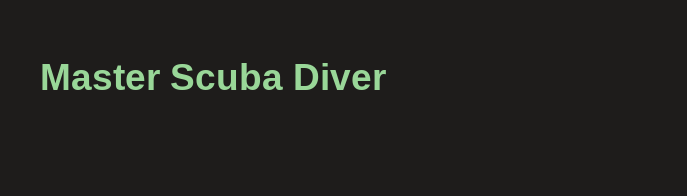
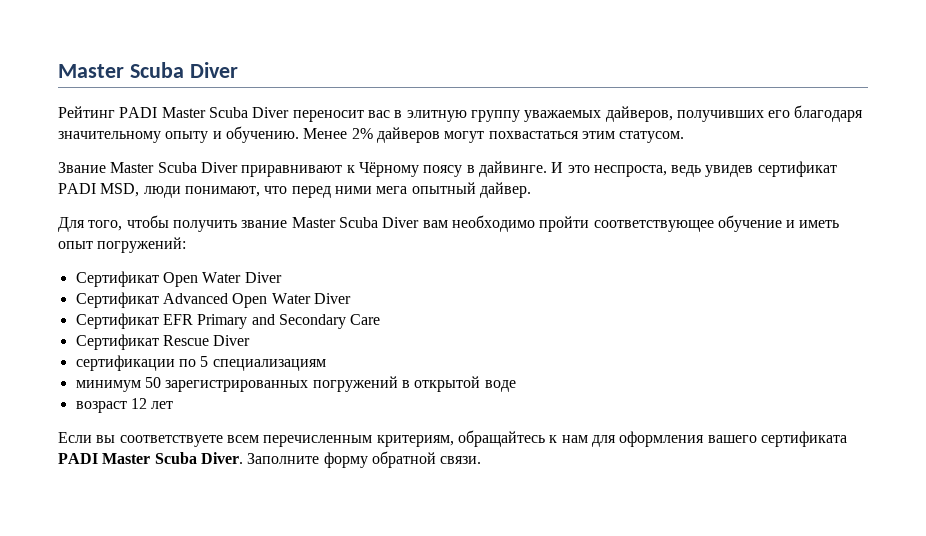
[40,63,386,90] Master Scuba Diver -> [58,62,238,78] [58,105,864,122] [58,126,685,143] [58,161,837,177] [58,182,531,198] [58,215,840,232] [58,237,187,253] [75,271,282,287] [75,292,351,308] [75,313,381,329] [75,334,251,350] [75,355,326,371] [75,376,516,392] [75,398,174,413] [58,430,847,447] [58,451,482,468] Master Scuba Diver // Рейтинг PADI Master Scuba Diver переносит вас в элитную группу уважаемых дайверов, получивших его благодаря значительному опыту и обучению. Менее 2% дайверов могут похвастаться этим статусом. // Звание Master Scuba Diver приравнивают к Чёрному поясу в дайвинге. И это неспроста, ведь увидев сертификат PADI MSD, люди понимают, что перед ними мега опытный дайвер. // Для того, чтобы получить звание Master Scuba Diver вам необходимо пройти соответствующее обучение и иметь опыт погружений: // Сертификат Open Water Diver // Сертификат Advanced Open Water Diver // Сертификат EFR Primary and Secondary Care // Сертификат Rescue Diver // сертификации по 5 специализациям // минимум 50 зарегистрированных погружений в открытой воде // возраст 12 лет // Если вы соответствуете всем перечисленным критериям, обращайтесь к нам для оформления вашего сертификата PADI Master Scuba Diver. Заполните форму обратной связи.

